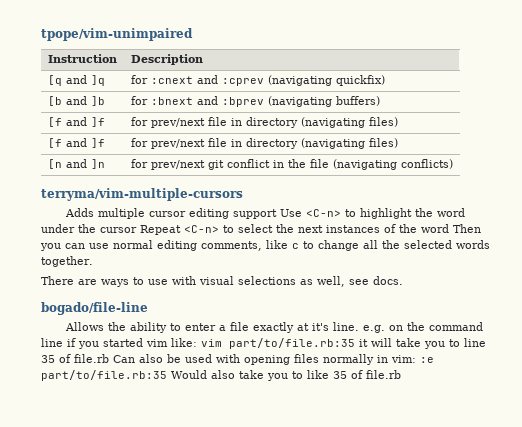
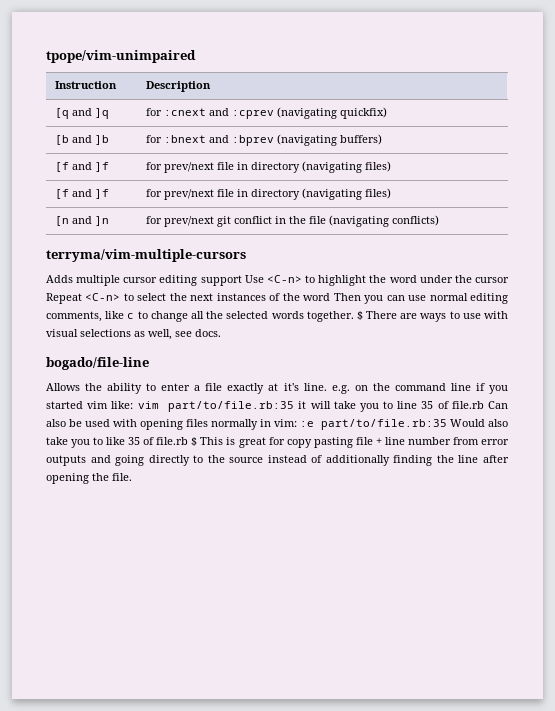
(93, 261) // -> [356,311,363,320] $
(401, 374) none -> [191,437,509,448] [46,455,510,466] [46,473,132,484] $ This is great for copy pasting file + line number from error outputs and going directly to the source instead of additionally finding the line after opening the file.

